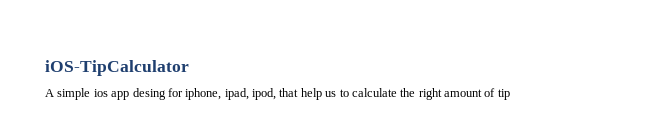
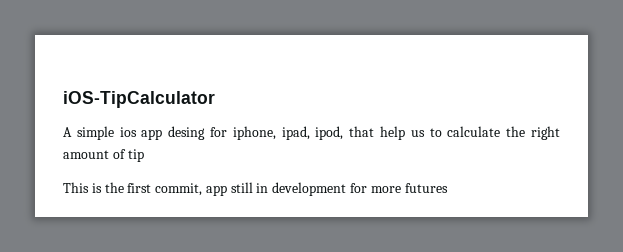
(510, 94) none -> [63,182,448,196] // This is the first commit, app still in development for more futures

